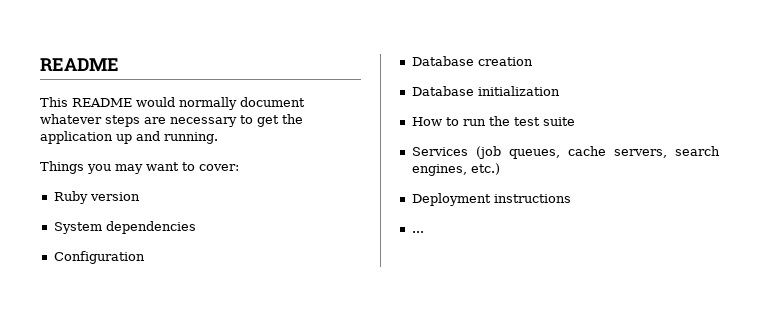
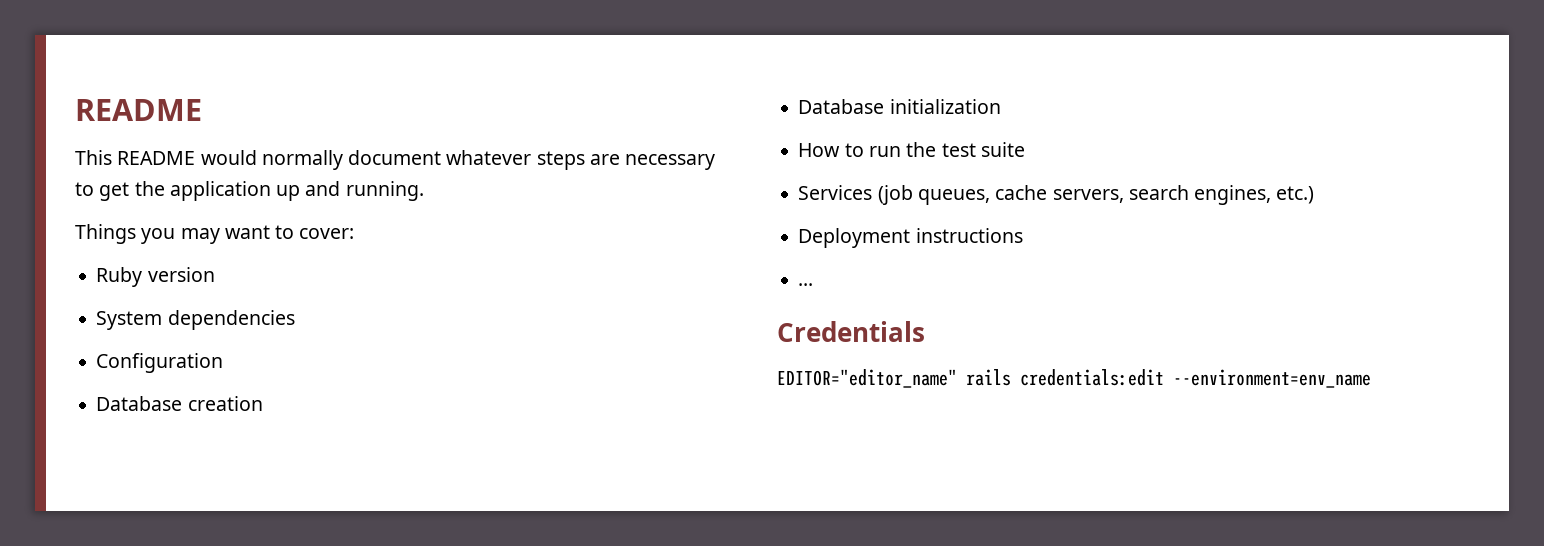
(424, 232) none -> [777,321,925,342] [777,369,1371,388] // Credentials // EDITOR="editor_name" rails credentials:edit --environment=env_name

